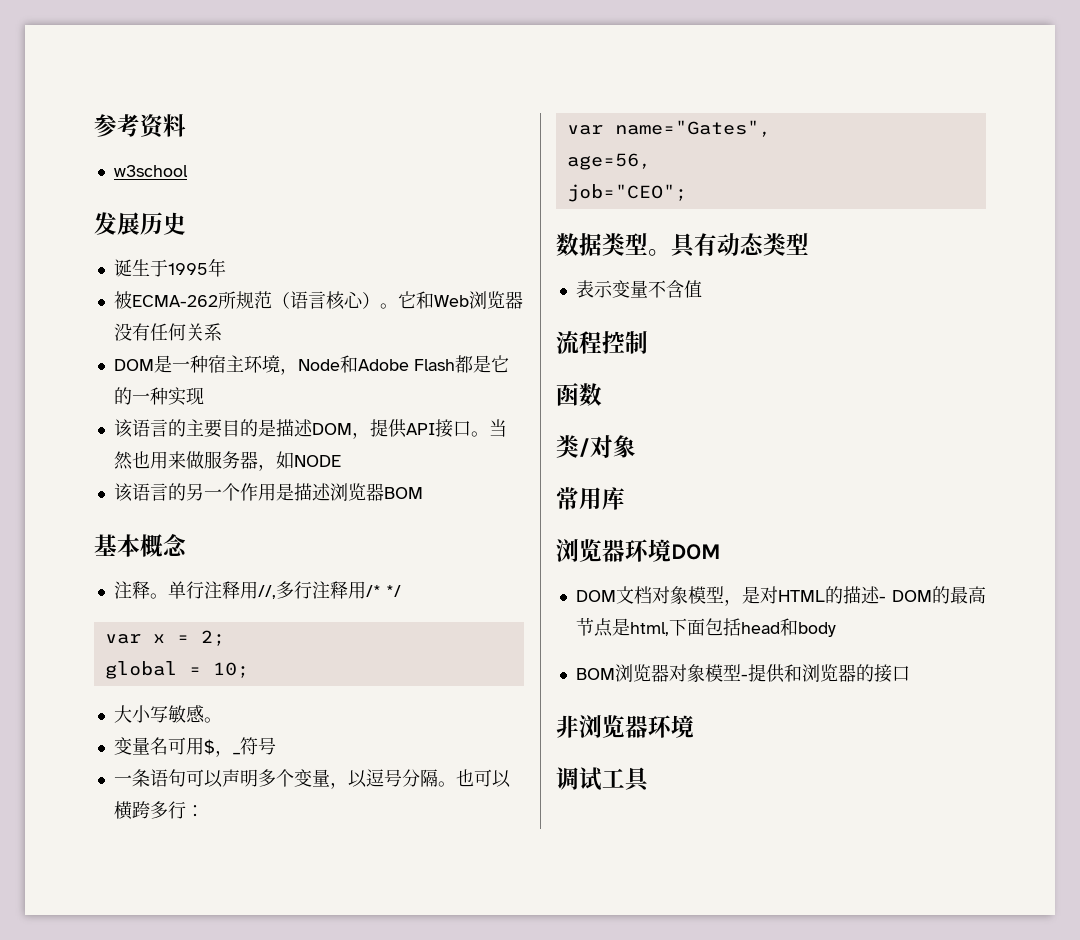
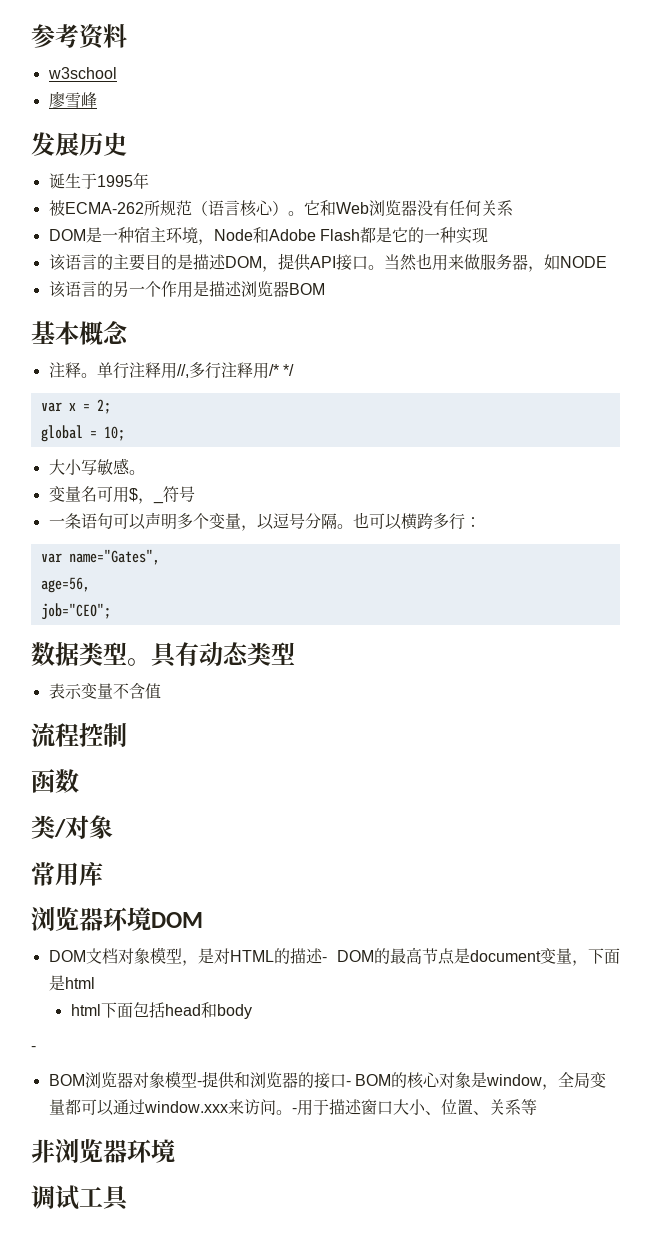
(188, 171) none -> [48,91,97,108] // 廖雪峰
[629,622,669,636] html, -> [469,948,620,966] [48,975,95,991] [70,1004,101,1016] document变量，下面是html // html
(836, 629) none -> [31,1046,36,1051] // -
(910, 673) none -> [345,1072,606,1090] [48,1099,537,1116] - BOM的核心对象是window，全局变量都可以通过window.xxx来访问。-用于描述窗口大小、位置、关系等

